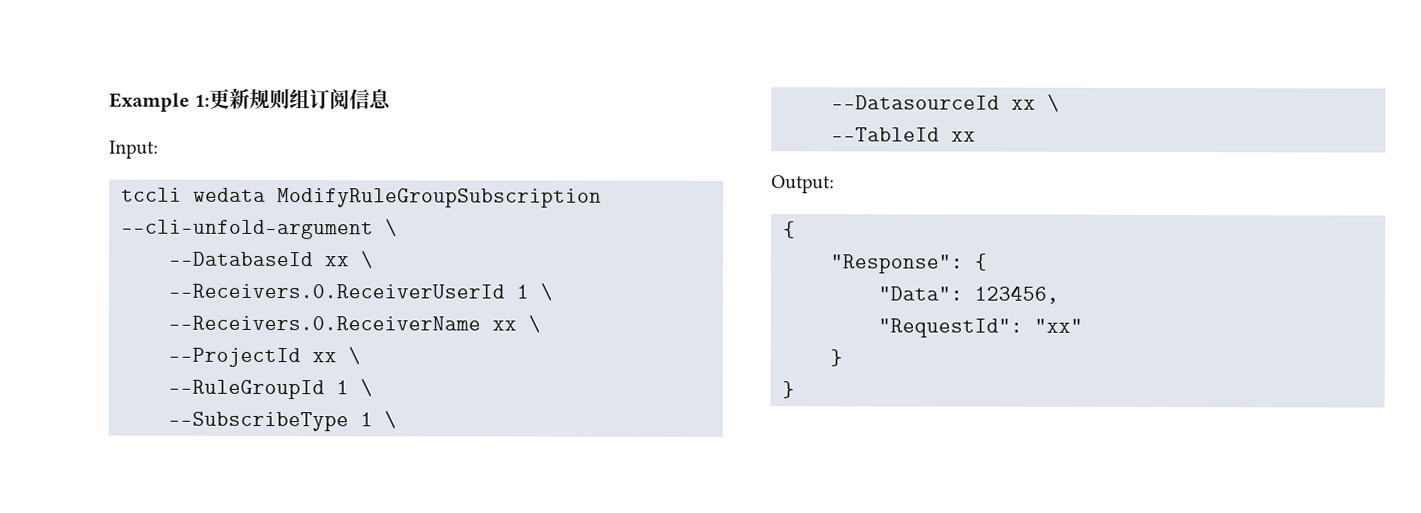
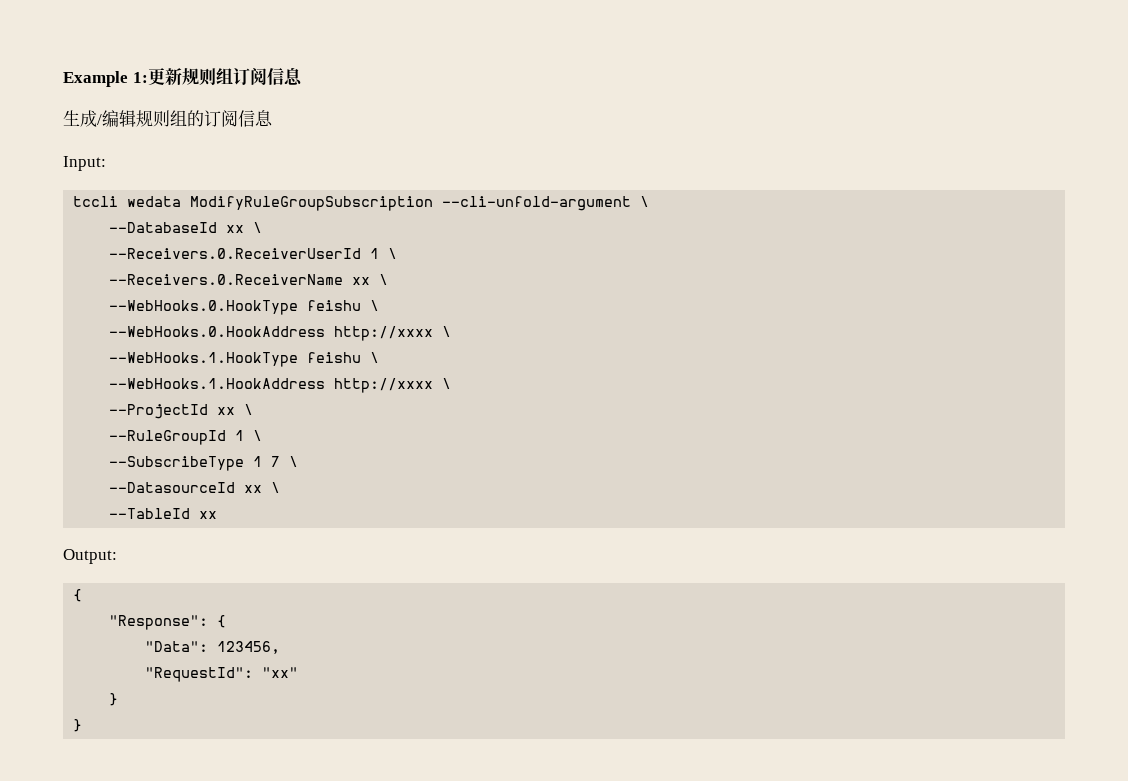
(393, 99) none -> [63,110,273,127] // 生成/编辑规则组的订阅信息
(541, 323) none -> [109,300,380,315] [109,326,452,341] [109,352,380,367] [109,378,452,393] // --WebHooks.0.HookType feishu \ // --WebHooks.0.HookAddress http://xxxx \ // --WebHooks.1.HookType feishu \ // --WebHooks.1.HookAddress http://xxxx \
(373, 419) none -> [271,456,281,467] 7

